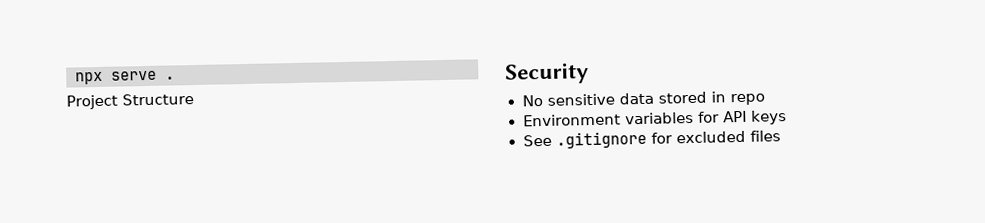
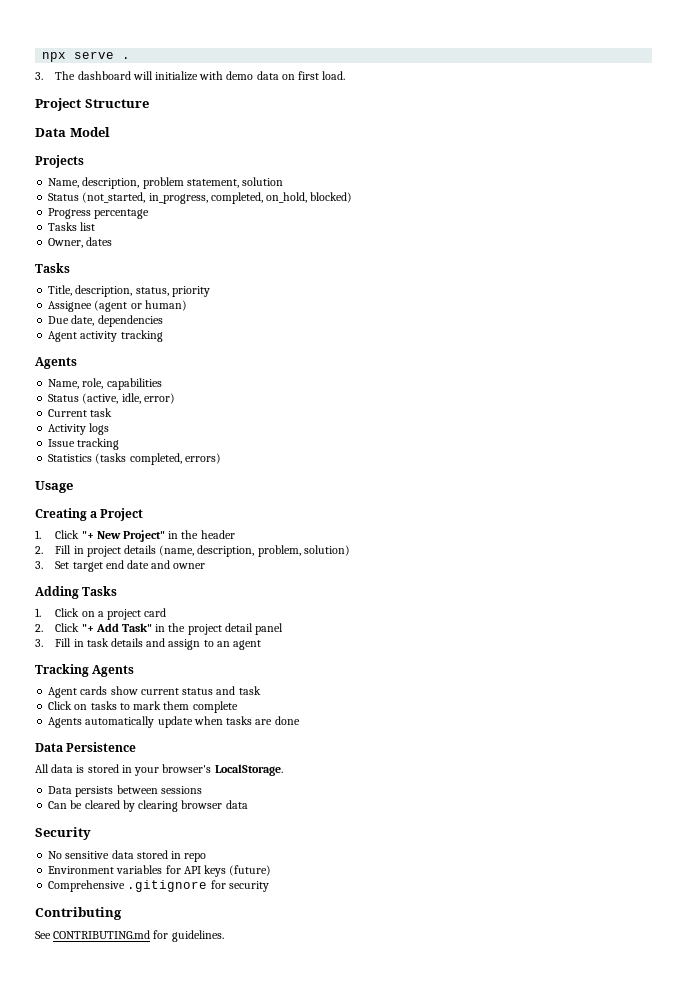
[66,93,194,110] Project Structure -> [35,71,346,81] [35,98,149,111] [35,127,110,137] [35,155,84,168] [48,177,284,189] [48,192,353,204] [48,208,150,219] [48,222,96,231] [48,237,113,248] [35,263,70,273] [48,285,210,297] [48,300,187,312] [48,315,163,327] [48,330,163,342] [35,357,77,369] [48,378,162,390] [48,393,175,404] [48,408,113,417] [48,423,110,435] [48,438,120,450] [48,453,221,465] [35,481,73,493] [35,508,144,521] [35,530,235,542] [35,545,350,557] [35,560,206,572] [35,586,118,599] [35,608,167,620] [35,623,284,635] [35,638,262,650] [35,664,135,677] [48,686,261,698] [48,701,238,713] [48,716,300,728] [35,742,137,752] [35,764,283,776] [48,785,202,797] [48,800,248,812] 3. The dashboard will initialize with demo data on first load. // Project Structure // Data Model // Projects // Name, description, problem statement, solution // Status (not_started, in_progress, completed, on_hold, blocked) // Progress percentage // Tasks list // Owner, dates // Tasks // Title, description, status, priority // Assignee (agent or human) // Due date, dependencies // Agent activity tracking // Agents // Name, role, capabilities // Status (active, idle, error) // Current task // Activity logs // Issue tracking // Statistics (tasks completed, errors) // Usage // Creating a Project // 1. Click "+ New Project" in the header // 2. Fill in project details (name, description, problem, solution) // 3. Set target end date and owner // Adding Tasks // 1. Click on a project card // 2. Click "+ Add Task" in the project detail panel // 3. Fill in task details and assign to an agent // Tracking Agents // Agent cards show current status and task // Click on tasks to mark them complete // Agents automatically update when tasks are done // Data Persistence // All data is stored in your browser's LocalStorage. // Data persists between sessions // Can be cleared by clearing browser data
[522,130,781,149] // See .gitignore for excluded files -> [229,865,272,876] [48,880,269,892] [35,907,122,920] [35,930,224,942] (future) // Comprehensive .gitignore for security // Contributing // See CONTRIBUTING.md for guidelines.

